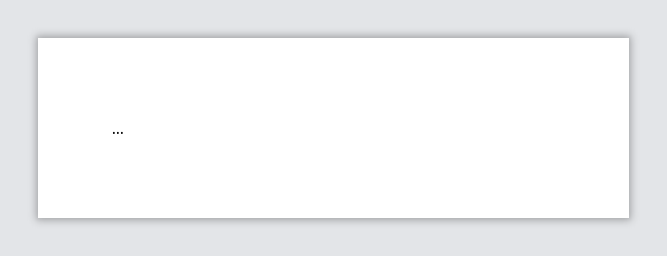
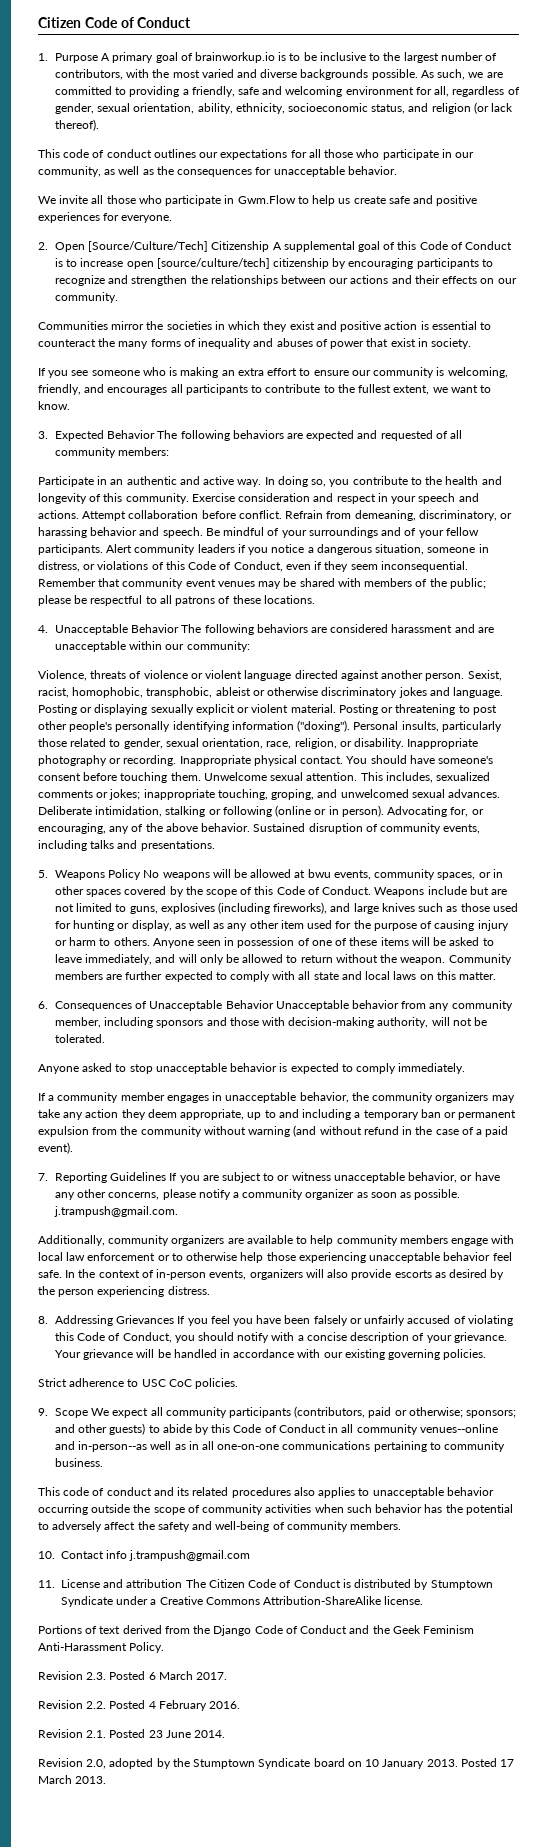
[112,131,124,134] ... -> [38,17,192,28] [38,52,498,63] [54,69,503,80] [54,86,520,97] [54,102,514,114] [54,119,99,131] [38,149,475,160] [38,166,397,177] [38,195,478,206] [38,212,173,223] [38,241,513,252] [54,258,493,269] [54,275,517,286] [54,292,118,303] [38,321,492,332] [38,338,472,349] [38,367,508,378] [38,384,492,395] [38,401,70,410] [38,430,463,441] [54,447,170,458] [38,476,502,487] [38,493,479,504] [38,510,513,521] [38,527,479,538] [38,544,489,555] [38,561,468,572] [38,578,486,589] [38,595,315,606] [38,624,494,635] [54,641,250,652] [38,670,502,681] [38,687,504,698] [38,704,497,715] [38,720,502,732] [38,738,479,749] [38,755,494,766] [38,772,491,783] [38,789,501,800] [38,805,484,817] [38,823,481,834] [38,840,215,851] [38,869,503,880] [54,886,508,897] [54,902,518,914] [54,920,509,931] [54,937,494,948] [54,954,512,965] [54,971,497,982] [38,1000,513,1011] [54,1017,488,1028] [54,1034,105,1043] [38,1063,466,1074] [38,1092,515,1103] [38,1109,517,1120] [38,1125,509,1137] [38,1142,73,1154] [38,1172,500,1183] [54,1189,461,1200] [53,1206,178,1217] [38,1235,515,1246] [38,1252,512,1263] [38,1269,505,1280] [38,1286,210,1297] [38,1315,513,1326] [54,1332,507,1343] [54,1349,487,1360] [38,1378,239,1389] [38,1406,517,1418] [54,1423,498,1435] [54,1441,506,1452] [54,1458,103,1467] [38,1487,494,1498] [38,1504,513,1515] [38,1521,402,1532] [38,1550,251,1561] [38,1579,493,1590] [61,1596,424,1607] [38,1625,475,1636] [38,1642,165,1653] [38,1671,228,1680] [38,1700,241,1711] [38,1729,226,1738] [38,1758,515,1769] [38,1775,107,1784] Citizen Code of Conduct // 1. Purpose A primary goal of brainworkup.io is to be inclusive to the largest number of contributors, with the most varied and diverse backgrounds possible. As such, we are committed to providing a friendly, safe and welcoming environment for all, regardless of gender, sexual orientation, ability, ethnicity, socioeconomic status, and religion (or lack thereof). // This code of conduct outlines our expectations for all those who participate in our community, as well as the consequences for unacceptable behavior. // We invite all those who participate in Gwm.Flow to help us create safe and positive experiences for everyone. // 2. Open [Source/Culture/Tech] Citizenship A supplemental goal of this Code of Conduct is to increase open [source/culture/tech] citizenship by encouraging participants to recognize and strengthen the relationships between our actions and their effects on our community. // Communities mirror the societies in which they exist and positive action is essential to counteract the many forms of inequality and abuses of power that exist in society. // If you see someone who is making an extra effort to ensure our community is welcoming, friendly, and encourages all participants to contribute to the fullest extent, we want to know. // 3. Expected Behavior The following behaviors are expected and requested of all community members: // Participate in an authentic and active way. In doing so, you contribute to the health and longevity of this community. Exercise consideration and respect in your speech and actions. Attempt collaboration before conflict. Refrain from demeaning, discriminatory, or harassing behavior and speech. Be mindful of your surroundings and of your fellow participants. Alert community leaders if you notice a dangerous situation, someone in distress, or violations of this Code of Conduct, even if they seem inconsequential. Remember that community event venues may be shared with members of the public; please be respectful to all patrons of these locations. // 4. Unacceptable Behavior The following behaviors are considered harassment and are unacceptable within our community: // Violence, threats of violence or violent language directed against another person. Sexist, racist, homophobic, transphobic, ableist or otherwise discriminatory jokes and language. Posting or displaying sexually explicit or violent material. Posting or threatening to post other people's personally identifying information ("doxing"). Personal insults, particularly those related to gender, sexual orientation, race, religion, or disability. Inappropriate photography or recording. Inappropriate physical contact. You should have someone's consent before touching them. Unwelcome sexual attention. This includes, sexualized comments or jokes; inappropriate touching, groping, and unwelcomed sexual advances. Deliberate intimidation, stalking or following (online or in person). Advocating for, or encouraging, any of the above behavior. Sustained disruption of community events, including talks and presentations. // 5. Weapons Policy No weapons will be allowed at bwu events, community spaces, or in other spaces covered by the scope of this Code of Conduct. Weapons include but are not limited to guns, explosives (including fireworks), and large knives such as those used for hunting or display, as well as any other item used for the purpose of causing injury or harm to others. Anyone seen in possession of one of these items will be asked to leave immediately, and will only be allowed to return without the weapon. Community members are further expected to comply with all state and local laws on this matter. // 6. Consequences of Unacceptable Behavior Unacceptable behavior from any community member, including sponsors and those with decision-making authority, will not be tolerated. // Anyone asked to stop unacceptable behavior is expected to comply immediately. // If a community member engages in unacceptable behavior, the community organizers may take any action they deem appropriate, up to and including a temporary ban or permanent expulsion from the community without warning (and without refund in the case of a paid event). // 7. Reporting Guidelines If you are subject to or witness unacceptable behavior, or have any other concerns, please notify a community organizer as soon as possible. j.trampush@gmail.com. // Additionally, community organizers are available to help community members engage with local law enforcement or to otherwise help those experiencing unacceptable behavior feel safe. In the context of in-person events, organizers will also provide escorts as desired by the person experiencing distress. // 8. Addressing Grievances If you feel you have been falsely or unfairly accused of violating this Code of Conduct, you should notify with a concise description of your grievance. Your grievance will be handled in accordance with our existing governing policies. // Strict adherence to USC CoC policies. // 9. Scope We expect all community participants (contributors, paid or otherwise; sponsors; and other guests) to abide by this Code of Conduct in all community venues--online and in-person--as well as in all one-on-one communications pertaining to community business. // This code of conduct and its related procedures also applies to unacceptable behavior occurring outside the scope of community activities when such behavior has the potential to adversely affect the safety and well-being of community members. // 10. Contact info j.trampush@gmail.com // 11. License and attribution The Citizen Code of Conduct is distributed by Stumptown Syndicate under a Creative Commons Attribution-ShareAlike license. // Portions of text derived from the Django Code of Conduct and the Geek Feminism Anti-Harassment Policy. // Revision 2.3. Posted 6 March 2017. // Revision 2.2. Posted 4 February 2016. // Revision 2.1. Posted 23 June 2014. // Revision 2.0, adopted by the Stumptown Syndicate board on 10 January 2013. Posted 17 March 2013.

